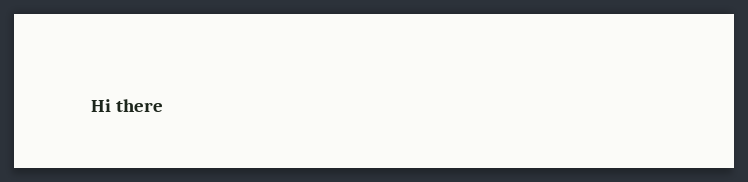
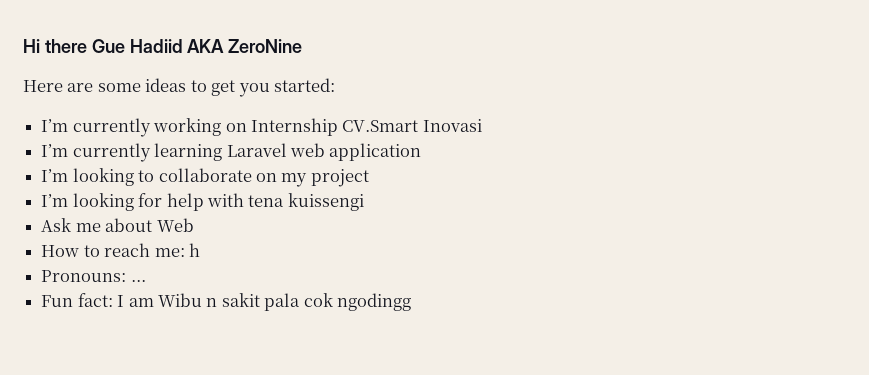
(164, 105) none -> [91,39,303,53] [23,78,336,97] [41,118,482,137] [41,143,422,162] [41,168,369,187] [41,193,364,211] [41,218,194,232] [41,243,200,257] [41,270,146,282] [41,293,412,311] Gue Hadiid AKA ZeroNine // Here are some ideas to get you started: // I’m currently working on Internship CV.Smart Inovasi // I’m currently learning Laravel web application // I’m looking to collaborate on my project // I’m looking for help with tena kuissengi // Ask me about Web // How to reach me: h // Pronouns: ... // Fun fact: I am Wibu n sakit pala cok ngodingg

